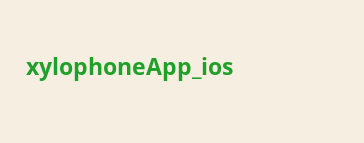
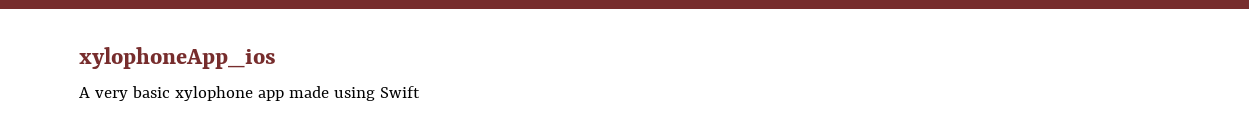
(233, 69) none -> [79,86,420,101] // A very basic xylophone app made using Swift

